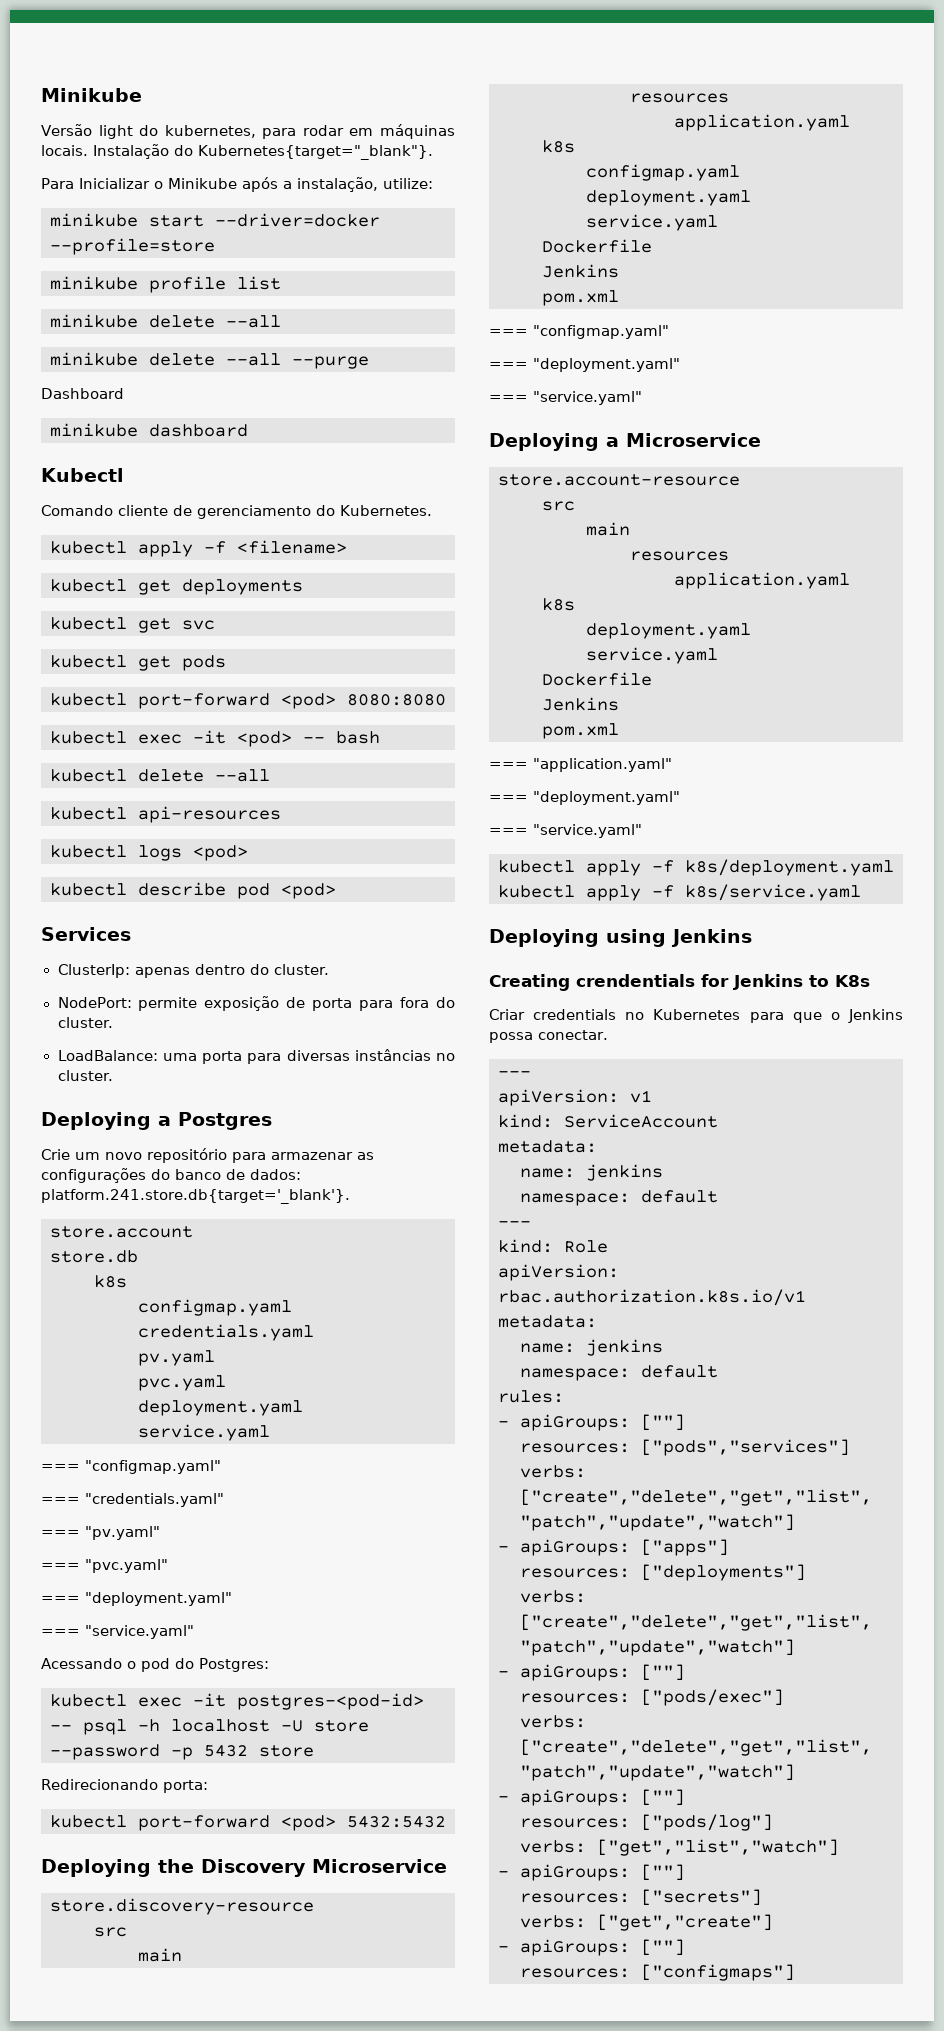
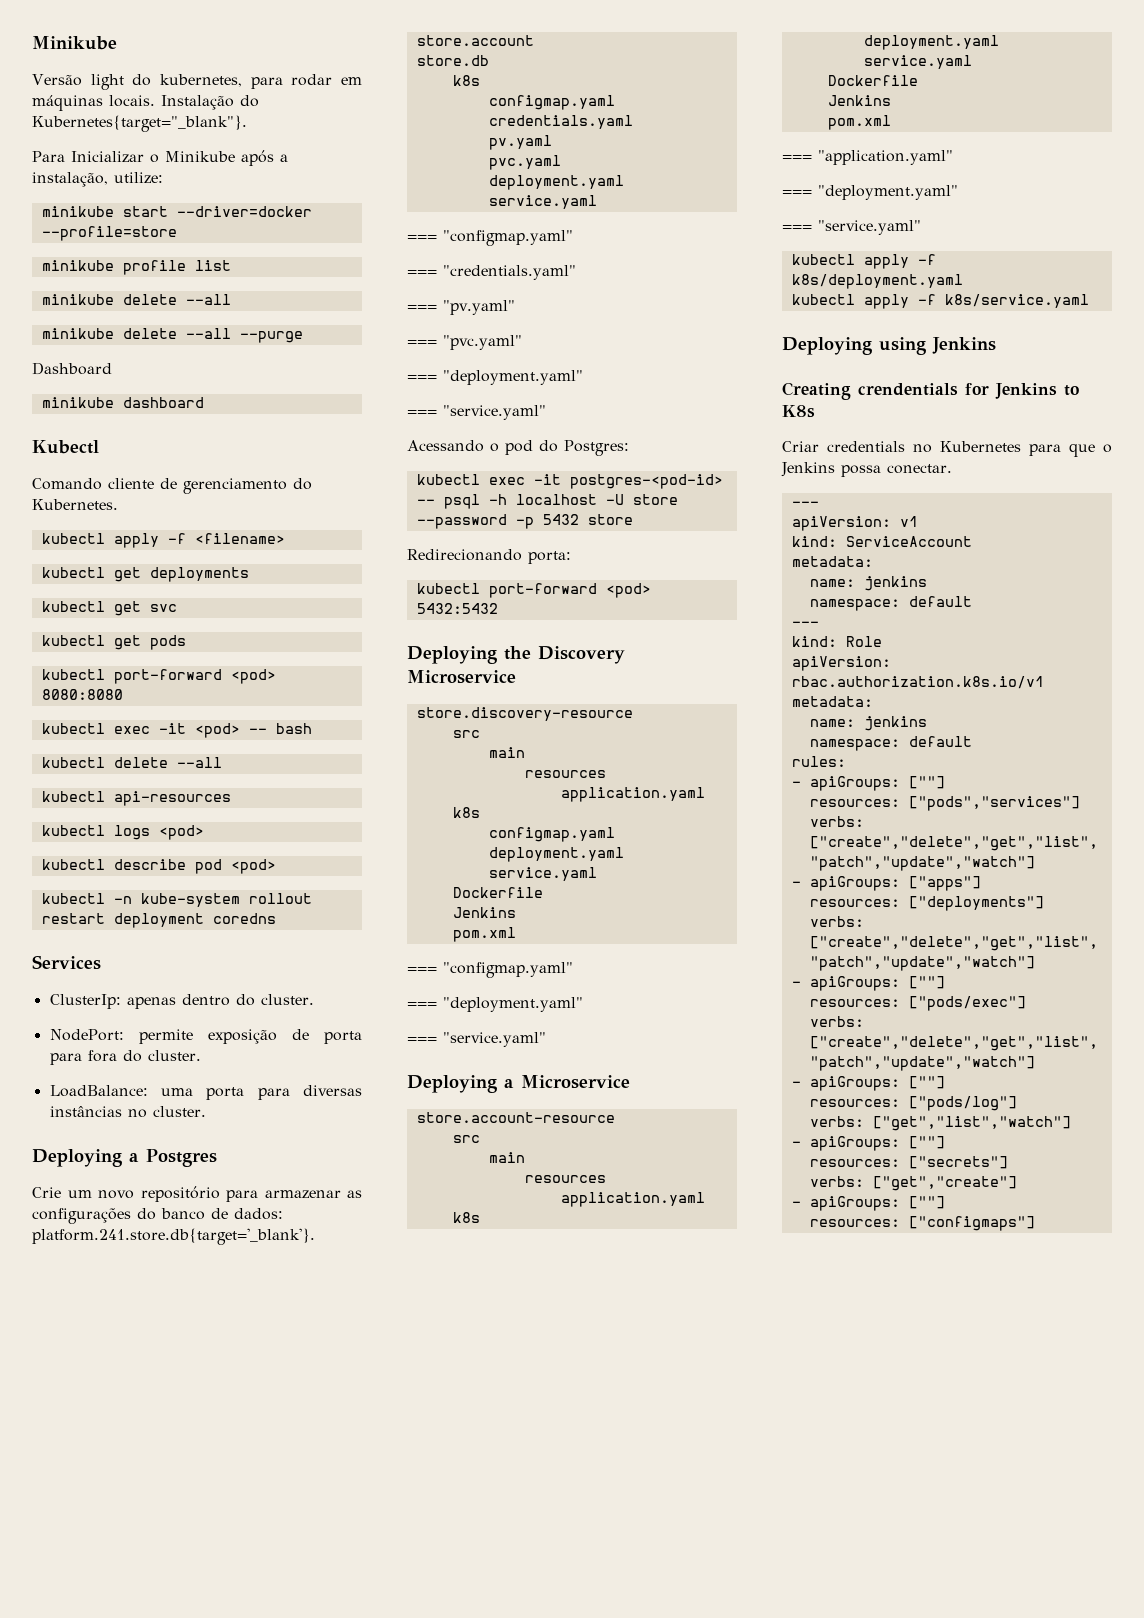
(336, 891) none -> [41,893,312,907] [41,913,276,928] // kubectl -n kube-system rollout restart deployment coredns

